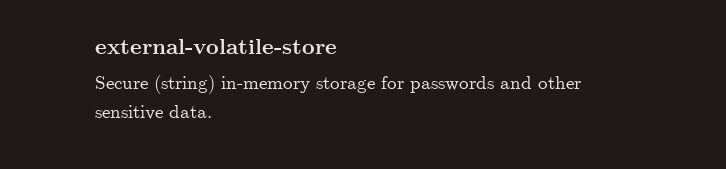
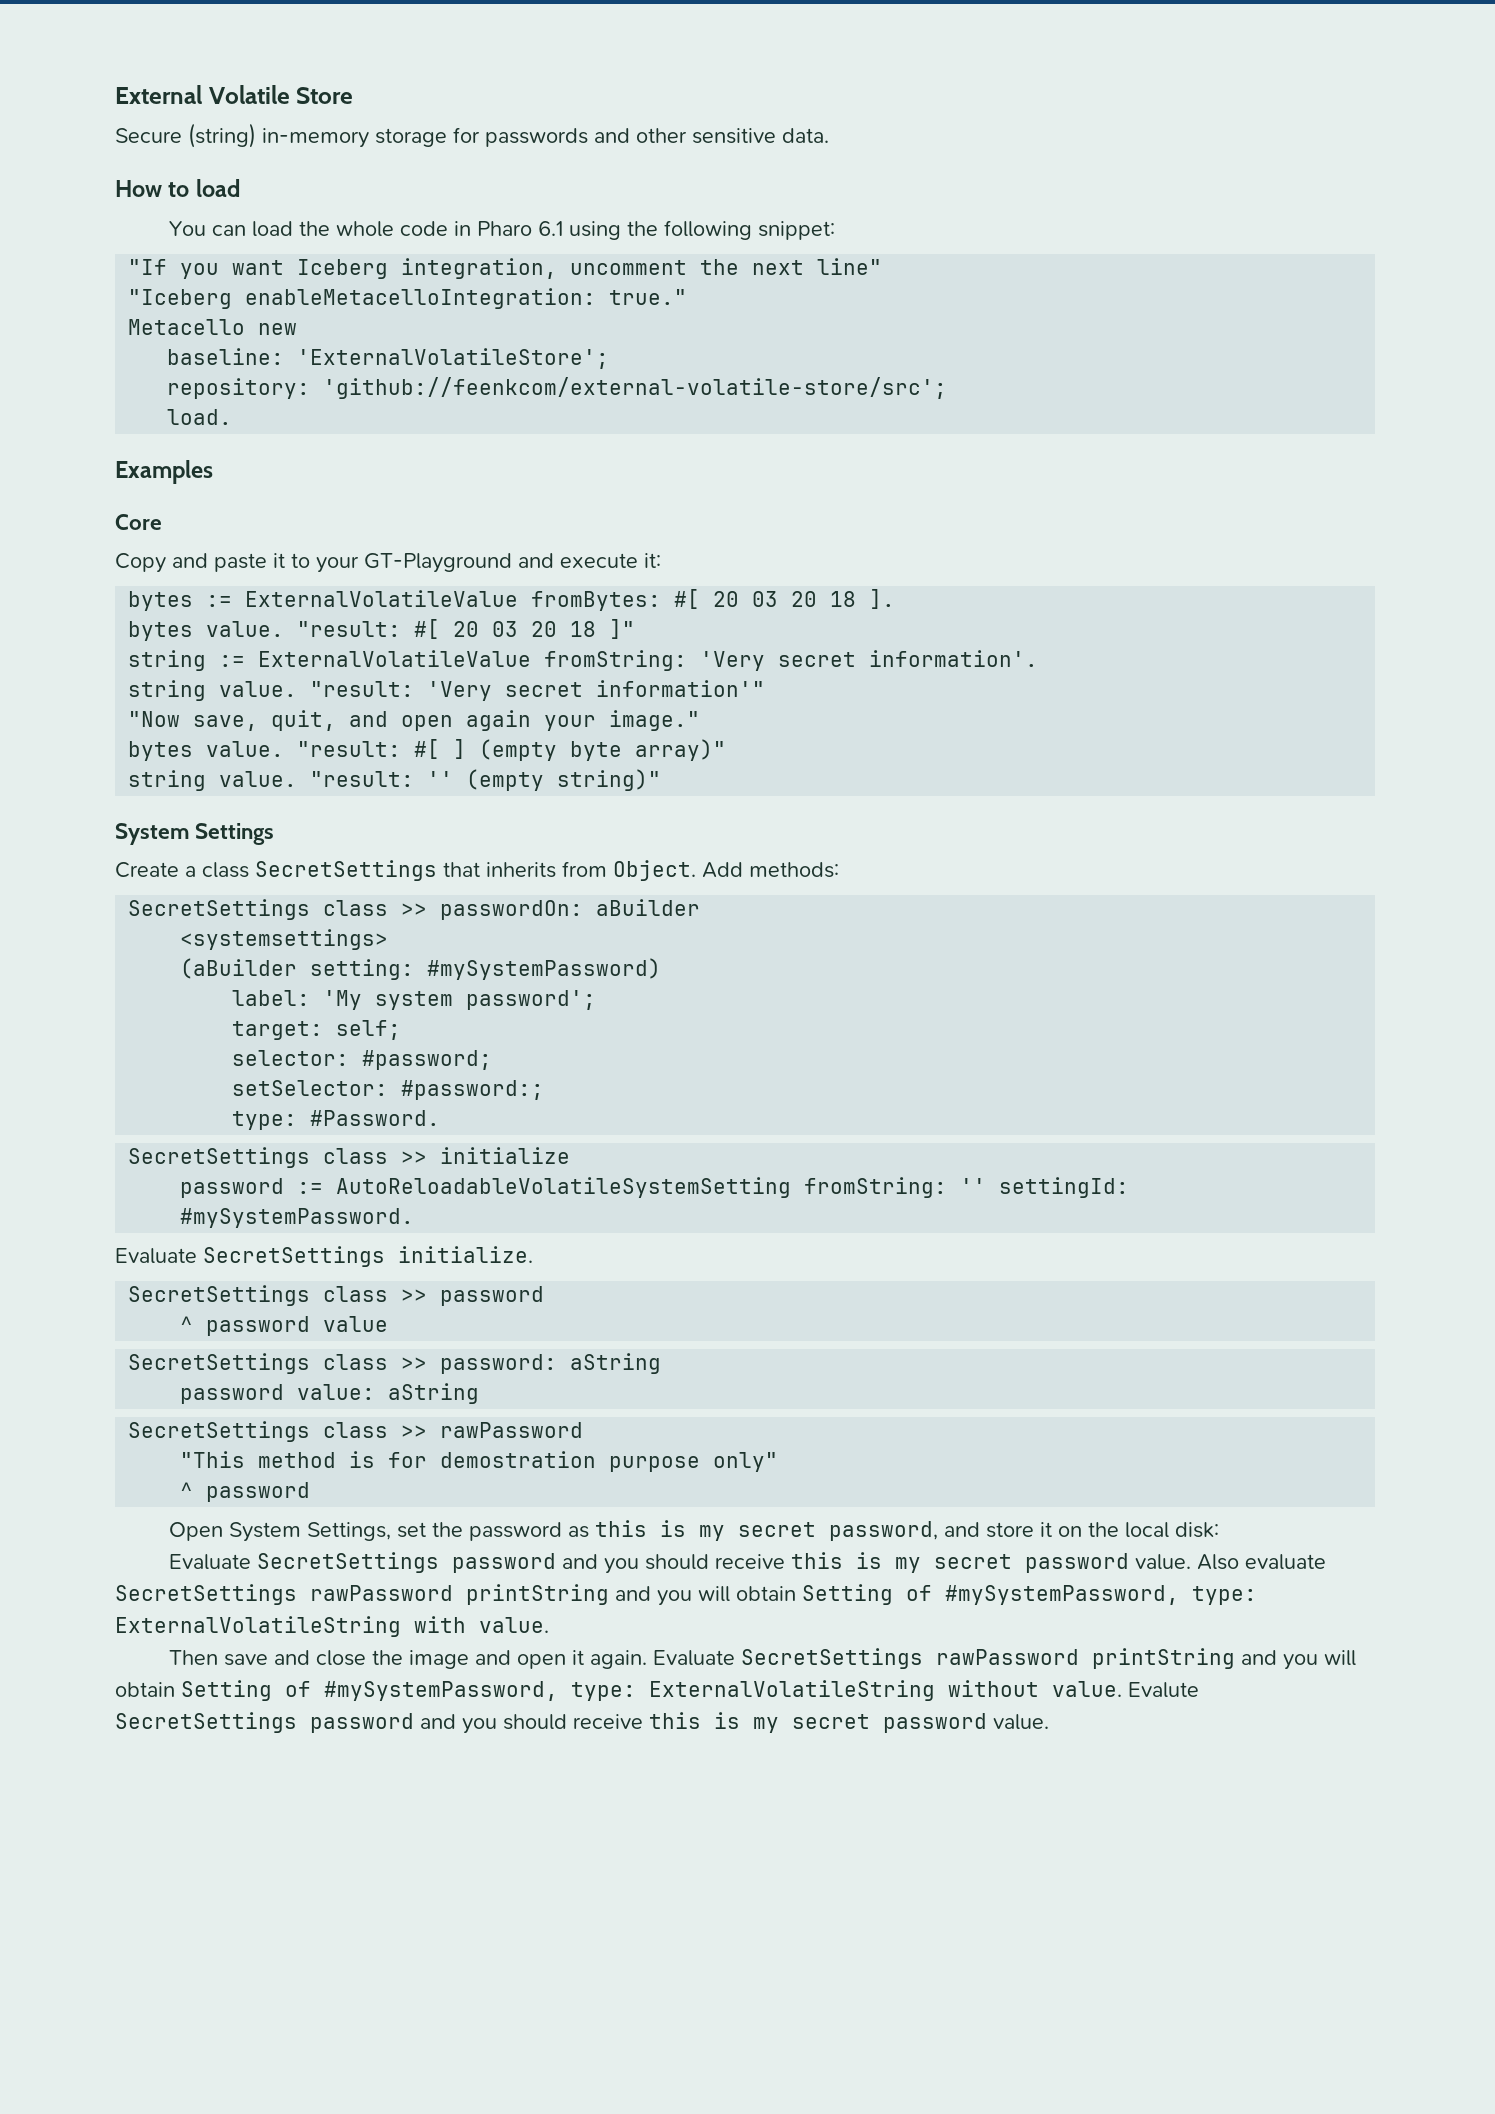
[95,39,337,54] external-volatile-store -> [115,85,354,104] External Volatile Store
(212, 111) none -> [115,179,240,197] [168,220,835,240] [128,258,883,279] [128,288,688,309] [128,319,298,335] [167,348,610,369] [167,377,948,399] [167,409,233,425] [115,460,213,484] [115,514,162,530] [115,553,661,573] [128,589,896,611] [128,619,636,641] [128,650,1039,671] [128,680,766,701] [128,710,701,731] [128,739,727,761] [128,769,662,791] [115,823,275,845] [115,860,839,881] [128,899,701,920] [180,929,389,950] [180,958,662,980] [232,990,597,1010] [232,1020,402,1040] [232,1050,493,1070] [232,1080,545,1100] [232,1110,441,1130] [128,1147,571,1168] [180,1177,1130,1198] [180,1208,415,1228] [115,1246,533,1267] [128,1285,545,1306] [180,1316,389,1336] [128,1353,662,1374] [180,1383,480,1404] [128,1421,584,1442] [180,1451,779,1472] [180,1482,311,1502] [168,1520,1219,1542] [168,1552,1326,1574] [115,1584,1257,1606] [115,1616,549,1637] [168,1648,1356,1670] [115,1680,1199,1701] [115,1712,1049,1734] // How to load // You can load the whole code in Pharo 6.1 using the following snippet: // "If you want Iceberg integration, uncomment the next line" // "Iceberg enableMetacelloIntegration: true." // Metacello new // baseline: 'ExternalVolatileStore'; // repository: 'github://feenkcom/external-volatile-store/src'; // load. // Examples // Core // Copy and paste it to your GT-Playground and execute it: // bytes := ExternalVolatileValue fromBytes: #[ 20 03 20 18 ]. // bytes value. "result: #[ 20 03 20 18 ]" // string := ExternalVolatileValue fromString: 'Very secret information'. // string value. "result: 'Very secret information'" // "Now save, quit, and open again your image." // bytes value. "result: #[ ] (empty byte array)" // string value. "result: '' (empty string)" // System Settings // Create a class SecretSettings that inherits from Object. Add methods: // SecretSettings class >> passwordOn: aBuilder // <systemsettings> // (aBuilder setting: #mySystemPassword) // label: 'My system password'; // target: self; // selector: #password; // setSelector: #password:; // type: #Password. // SecretSettings class >> initialize // password := AutoReloadableVolatileSystemSetting fromString: '' settingId: #mySystemPassword. // Evaluate SecretSettings initialize. // SecretSettings class >> password // ^ password value // SecretSettings class >> password: aString // password value: aString // SecretSettings class >> rawPassword // "This method is for demostration purpose only" // ^ password // Open System Settings, set the password as this is my secret password, and store it on the local disk: // Evaluate SecretSettings password and you should receive this is my secret password value. Also evaluate SecretSettings rawPassword printString and you will obtain Setting of #mySystemPassword, type: ExternalVolatileString with value. // Then save and close the image and open it again. Evaluate SecretSettings rawPassword printString and you will obtain Setting of #mySystemPassword, type: ExternalVolatileString without value. Evalute SecretSettings password and you should receive this is my secret password value.

